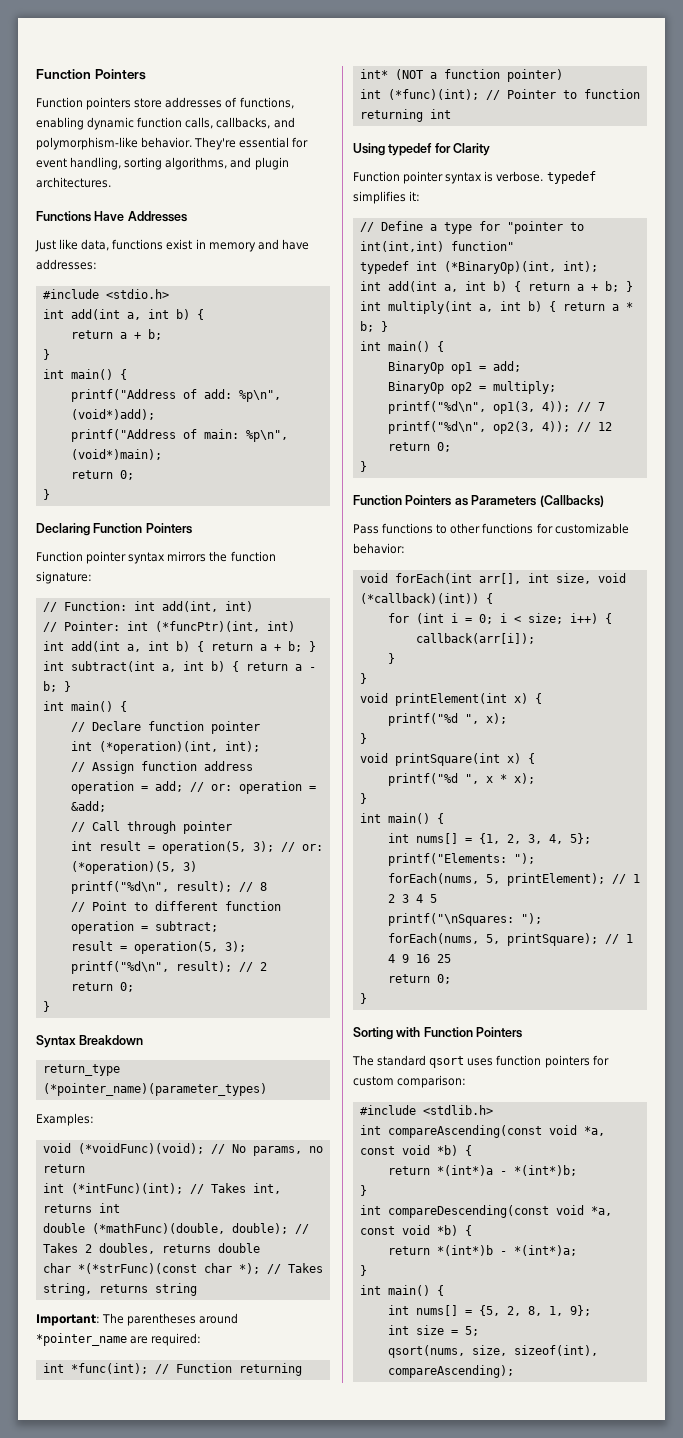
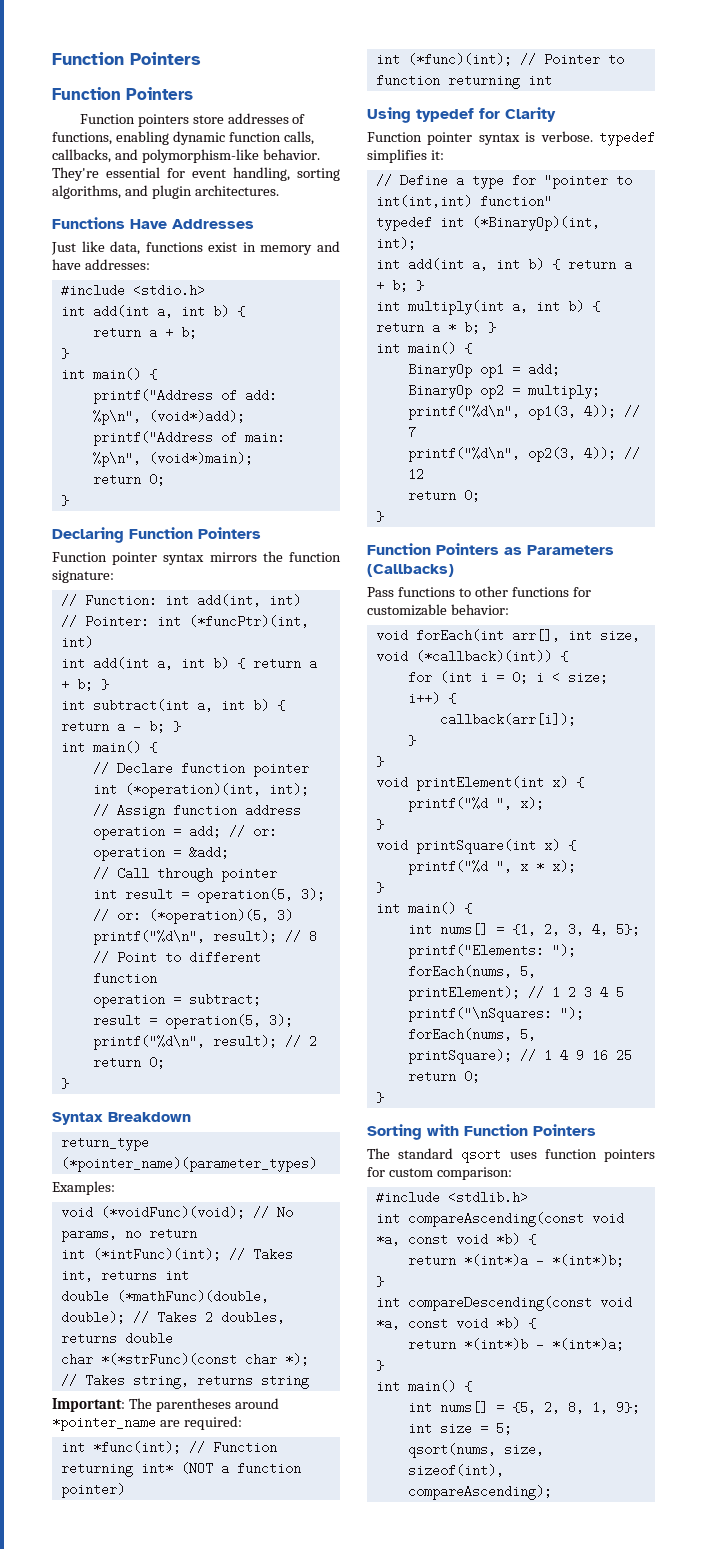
[36,69,146,80] Function Pointers -> [52,52,201,65] [52,87,193,100] Function Pointers // Function Pointers

